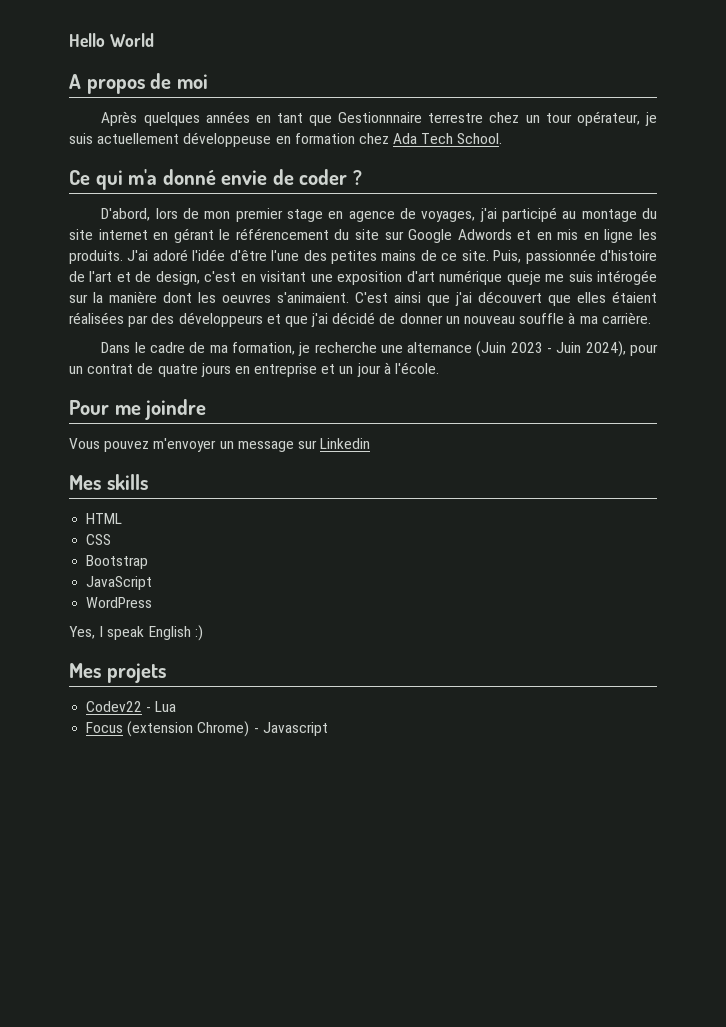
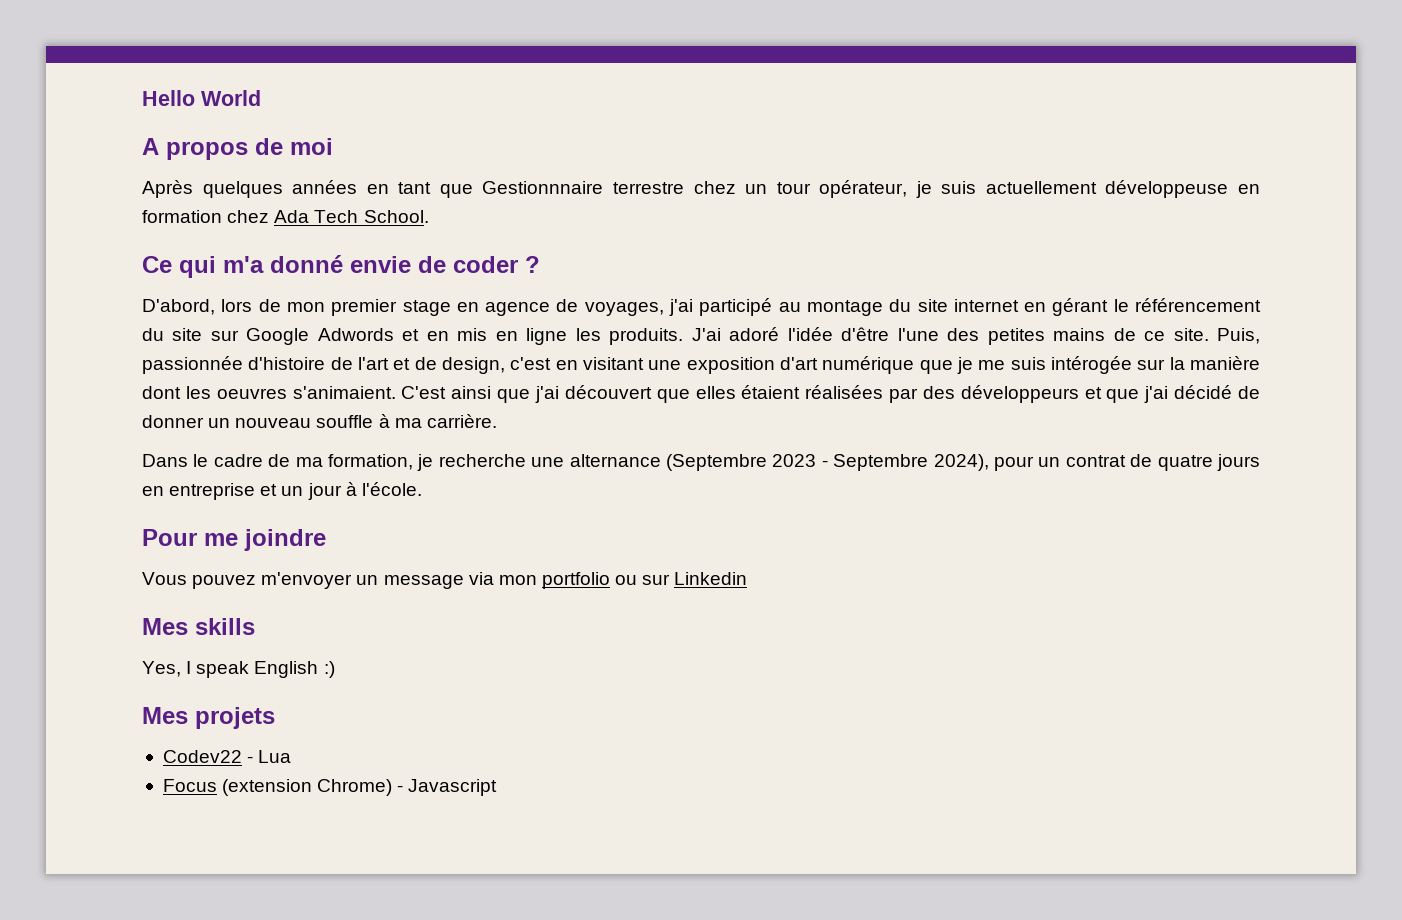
[506,271,541,285] queje -> [919,357,974,374] que je
[476,341,507,357] (Juin -> [665,454,767,471] (Septembre
[556,342,582,353] Juin -> [833,454,929,471] Septembre
(294, 446) none -> [468,572,638,589] via mon portfolio ou
[86,513,123,524] [86,534,112,545] [86,555,149,569] [86,576,153,590] [86,597,153,608] // HTML // CSS // Bootstrap // JavaScript // WordPress -> (255, 626) none

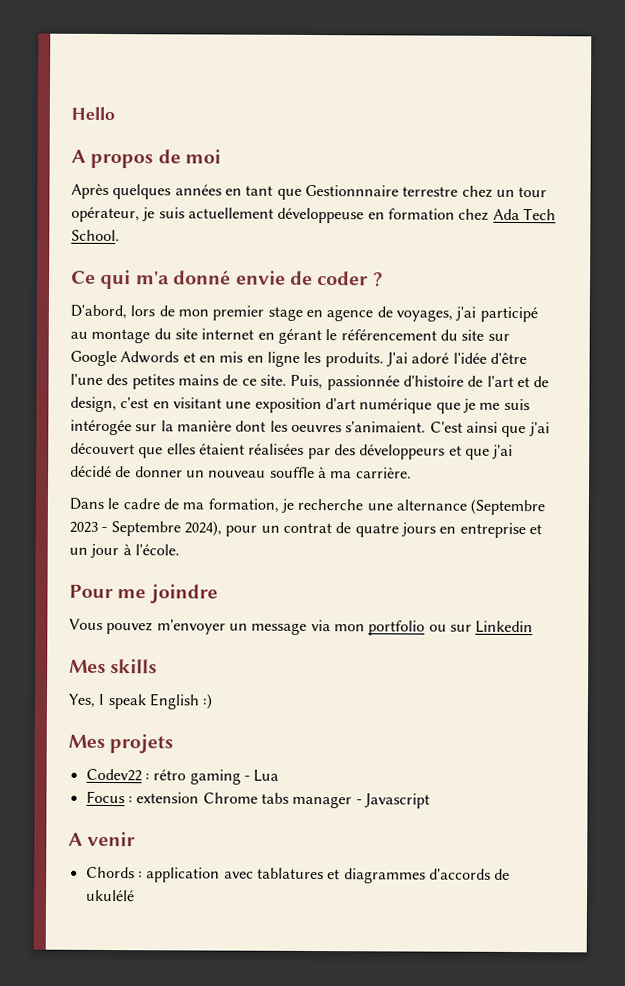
[201,90,261,106] World -> (115, 113) none
(242, 756) none -> [144,769,241,785] : rétro gaming
[222,779,498,796] (extension Chrome) - Javascript -> [127,792,430,809] [68,831,137,847] [85,866,511,884] [85,889,135,902] : extension Chrome tabs manager - Javascript // A venir // Chords : application avec tablatures et diagrammes d'accords de ukulélé

